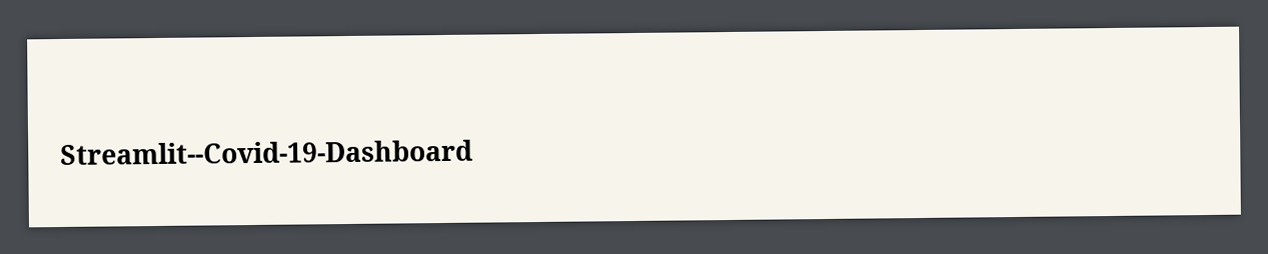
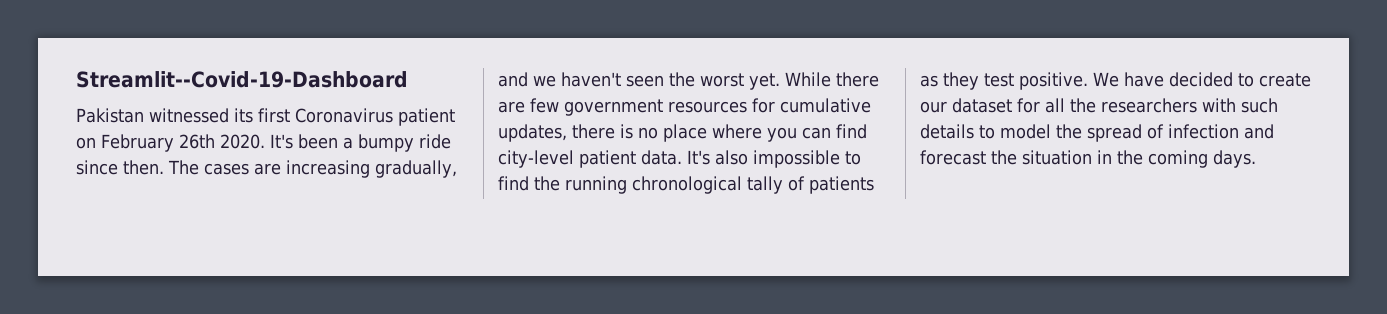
(473, 152) none -> [76,108,455,126] [76,134,451,152] [76,160,457,178] [498,72,879,90] [498,98,871,116] [498,124,867,142] [498,150,861,168] [498,176,874,194] [920,72,1311,90] [920,98,1278,113] [920,124,1274,142] [920,150,1256,168] // Pakistan witnessed its first Coronavirus patient on February 26th 2020. It's been a bumpy ride since then. The cases are increasing gradually, and we haven't seen the worst yet. While there are few government resources for cumulative updates, there is no place where you can find city-level patient data. It's also impossible to find the running chronological tally of patients as they test positive. We have decided to create our dataset for all the researchers with such details to model the spread of infection and forecast the situation in the coming days.

